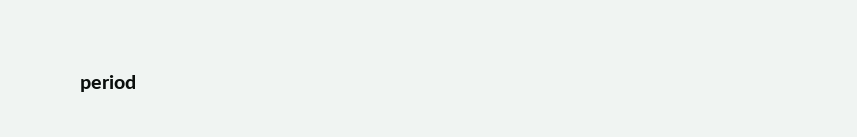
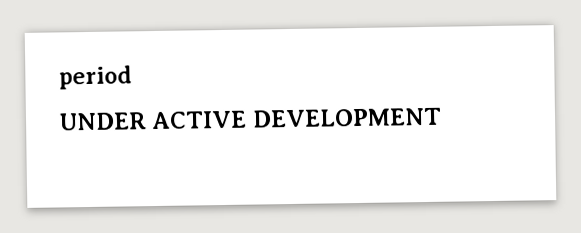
(136, 83) none -> [59,107,442,131] // UNDER ACTIVE DEVELOPMENT

